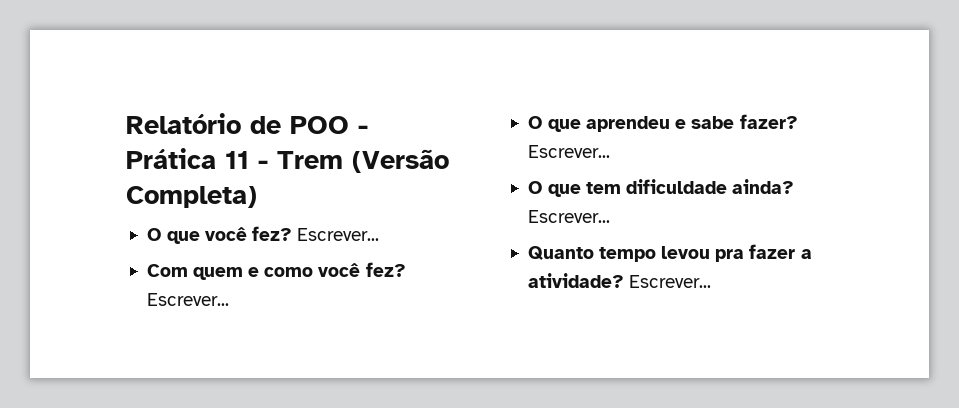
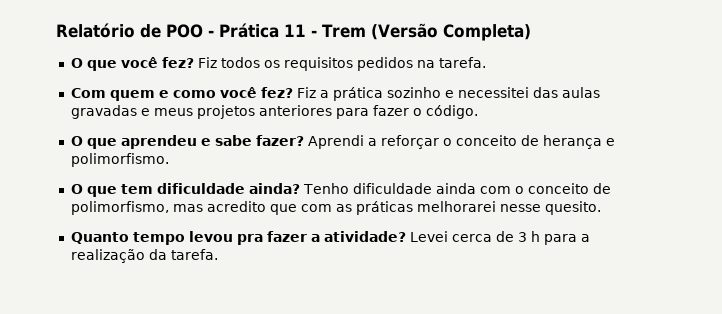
[297,228,380,241] Escrever... -> [197,57,486,71] Fiz todos os requisitos pedidos na tarefa.
[146,293,229,306] Escrever... -> [296,87,600,101] [70,105,478,119] Fiz a prática sozinho e necessitei das aulas gravadas e meus projetos anteriores para fazer o código.
[527,145,610,158] Escrever... -> [307,135,615,149] [70,153,169,167] Aprendi a reforçar o conceito de herança e polimorfismo.
[527,210,610,223] Escrever... -> [302,183,611,194] [70,201,601,215] Tenho dificuldade ainda com o conceito de polimorfismo, mas acredito que com as práticas melhorarei nesse quesito.
[629,275,712,288] Escrever... -> [409,231,590,245] [70,249,218,263] Levei cerca de 3 h para a realização da tarefa.

